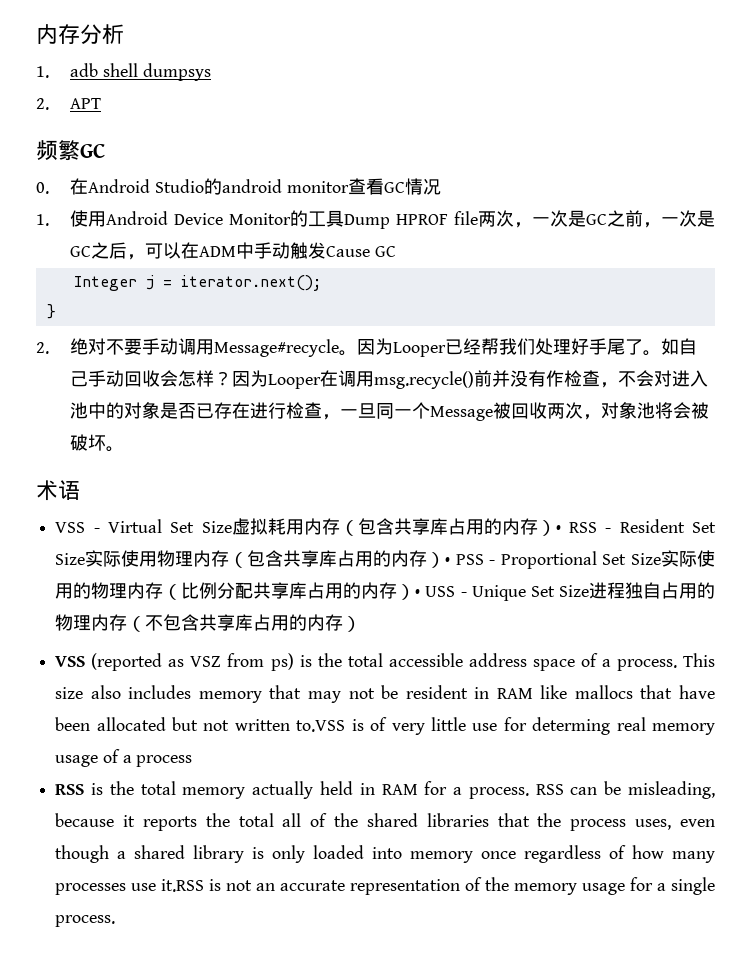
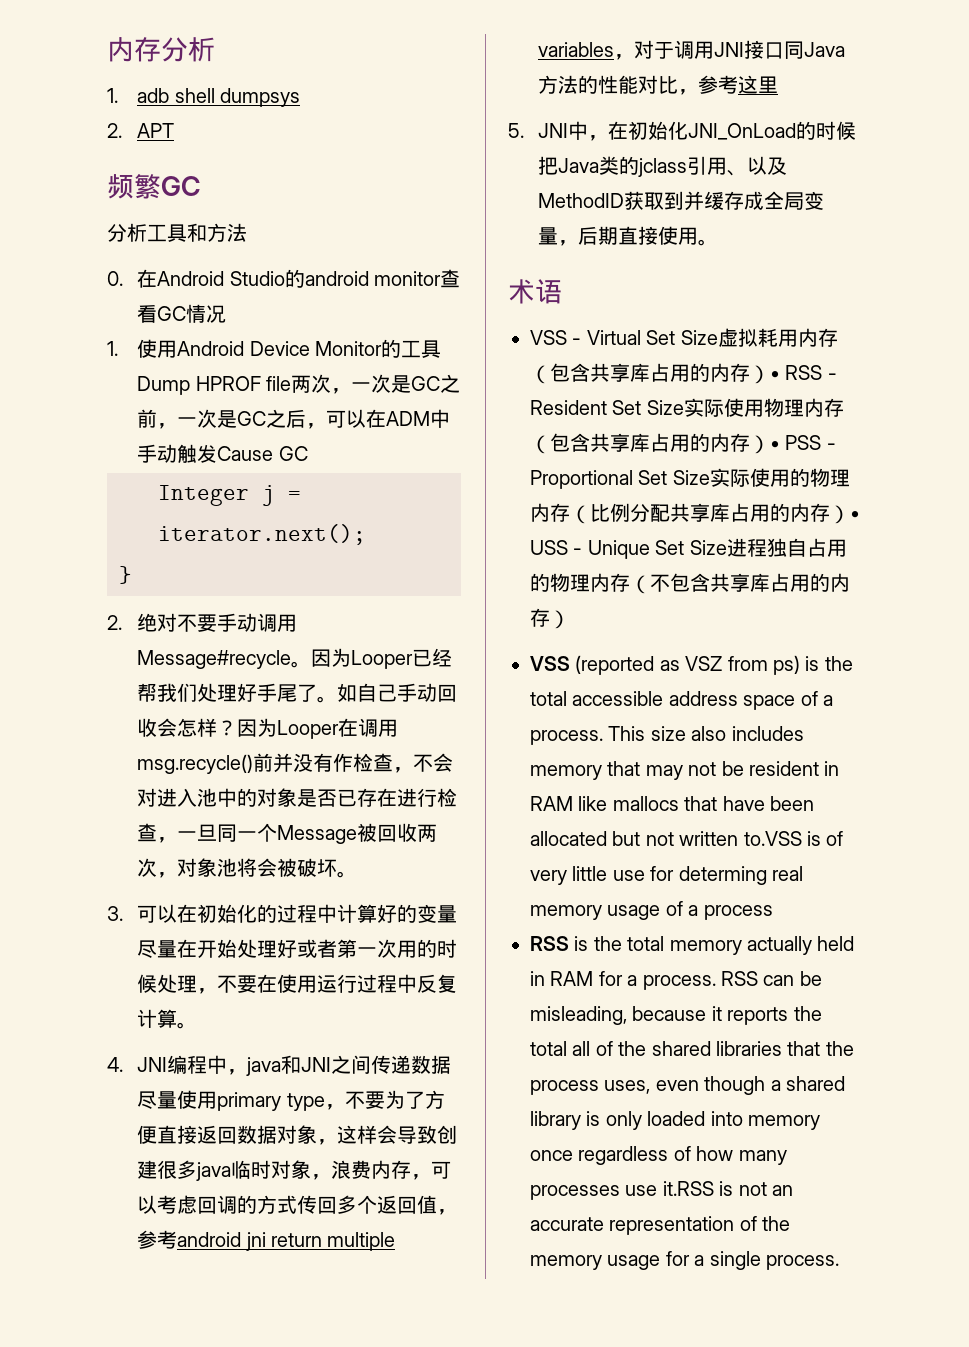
(105, 150) none -> [107,223,247,242] // 分析工具和方法
(125, 449) none -> [107,904,458,923] [137,939,458,958] [137,974,458,994] [137,1009,198,1029] [107,1055,452,1076] [137,1090,445,1111] [137,1125,458,1145] [137,1160,452,1181] [137,1195,458,1215] [137,1230,396,1251] [538,40,846,60] [538,75,779,95] [508,121,857,141] [538,156,788,177] [538,191,825,211] [538,226,719,246] // 3.可以在初始化的过程中计算好的变量尽量在开始处理好或者第一次用的时候处理，不要在使用运行过程中反复计算。 // 4. JNI编程中，java和JNI之间传递数据尽量使用primary type，不要为了方便直接返回数据对象，这样会导致创建很多java临时对象，浪费内存，可以考虑回调的方式传回多个返回值，参考android jni return multiple variables，对于调用JNI接口同Java方法的性能对比，参考这里 // 5. JNI中，在初始化JNI_OnLoad的时候把Java类的jclass引用、以及MethodID获取到并缓存成全局变量，后期直接使用。

